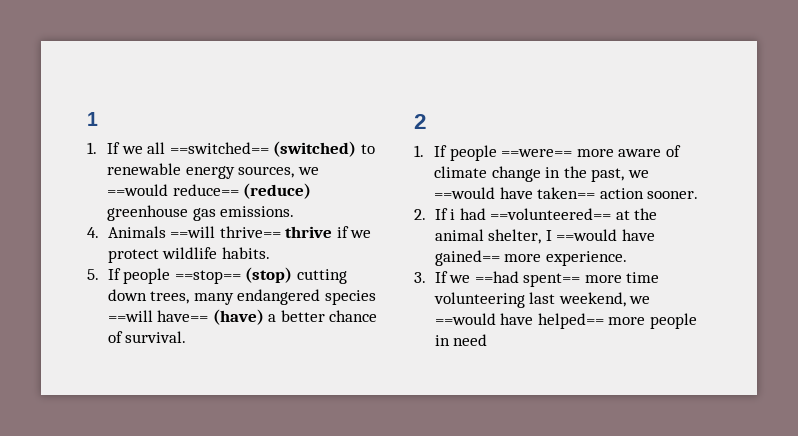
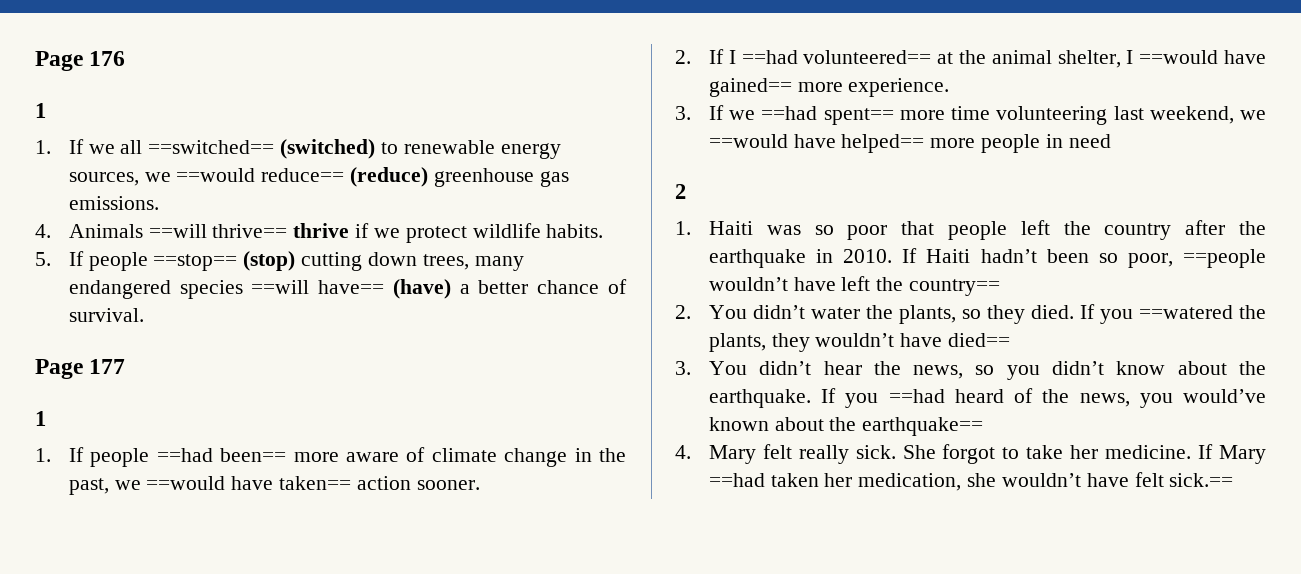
(87, 119) none -> [35,51,126,71] Page 176 //
[414,114,427,129] 2 -> [35,359,126,379] [35,411,46,426] Page 177 // 1
[501,149,573,157] ==were== -> [156,448,287,462] ==had been==
[450,208,612,220] i had ==volunteered== -> [728,50,932,64] I ==had volunteered==
(488, 340) none -> [675,184,686,199] [675,220,1266,240] [708,248,1266,268] [708,276,1001,296] [675,304,1266,324] [708,333,1011,352] [675,361,1266,380] [708,388,1266,408] [708,417,984,436] [675,444,1266,464] [708,472,1234,491] // 2 // 1. Haiti was so poor that people left the country after the earthquake in 2010. If Haiti hadn’t been so poor, ==people wouldn’t have left the country== // 2. You didn’t water the plants, so they died. If you ==watered the plants, they wouldn’t have died== // 3. You didn’t hear the news, so you didn’t know about the earthquake. If you ==had heard of the news, you would’ve known about the earthquake== // 4. Mary felt really sick. She forgot to take her medicine. If Mary ==had taken her medication, she wouldn’t have felt sick.==

